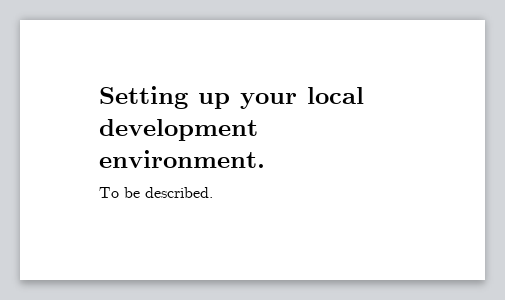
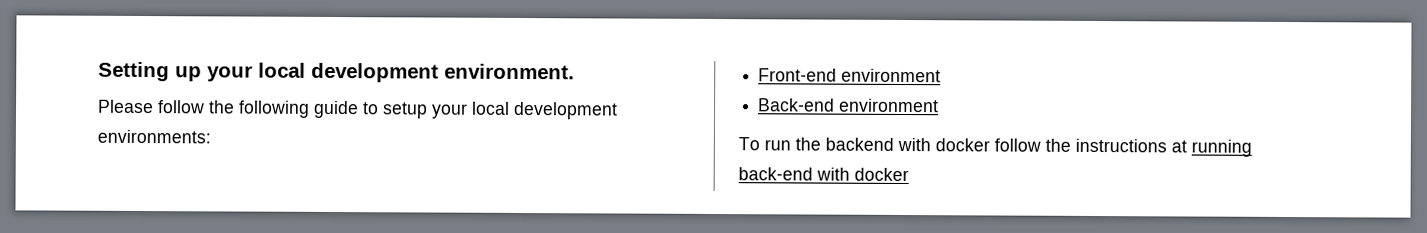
[99,187,213,198] To be described. -> [98,99,618,120] [97,129,211,144] [758,68,942,83] [758,98,940,113] [738,137,1252,157] [738,167,909,182] Please follow the following guide to setup your local development environments: // Front-end environment // Back-end environment // To run the backend with docker follow the instructions at running back-end with docker

